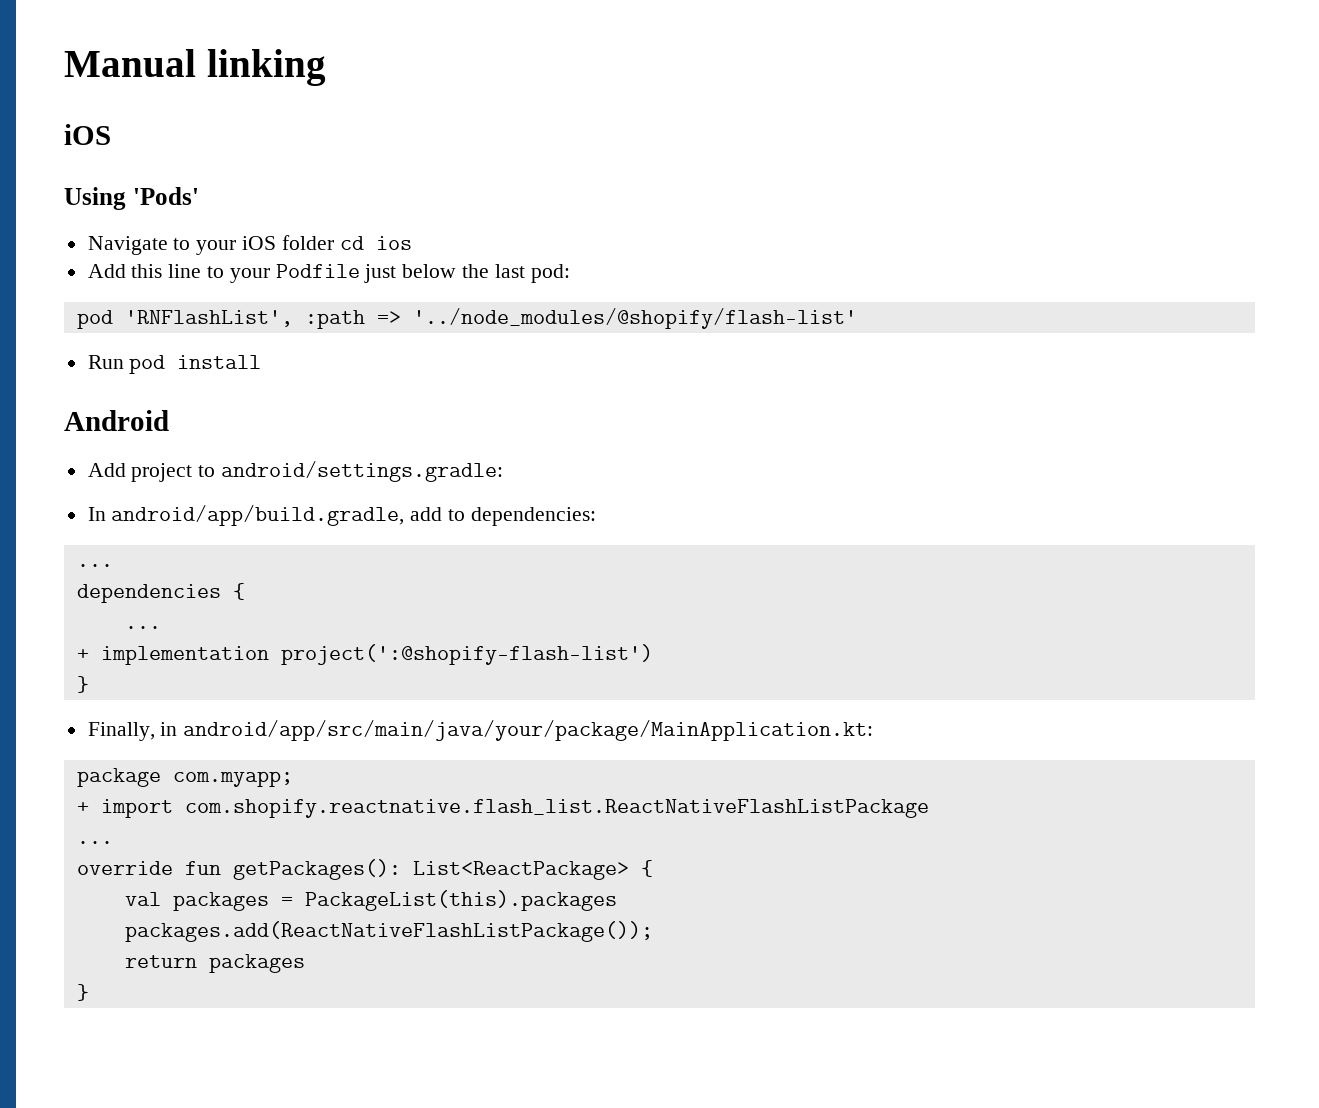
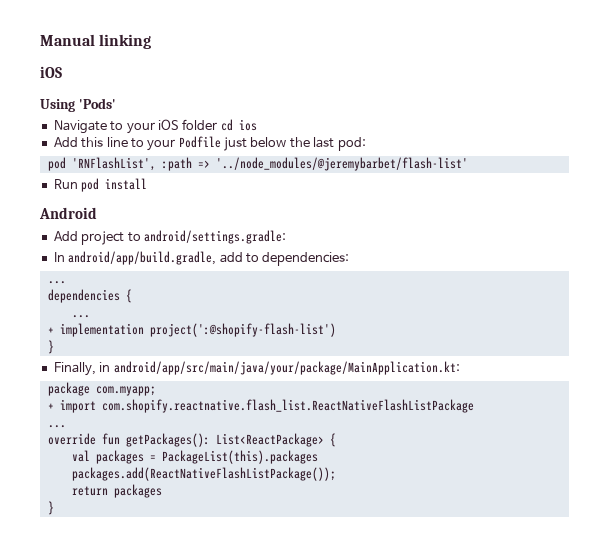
[412,308,857,329] '../node_modules/@shopify/flash-list' -> [215,157,468,171] '../node_modules/@jeremybarbet/flash-list'

